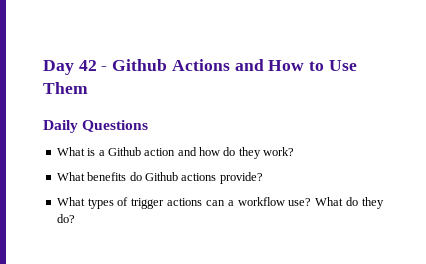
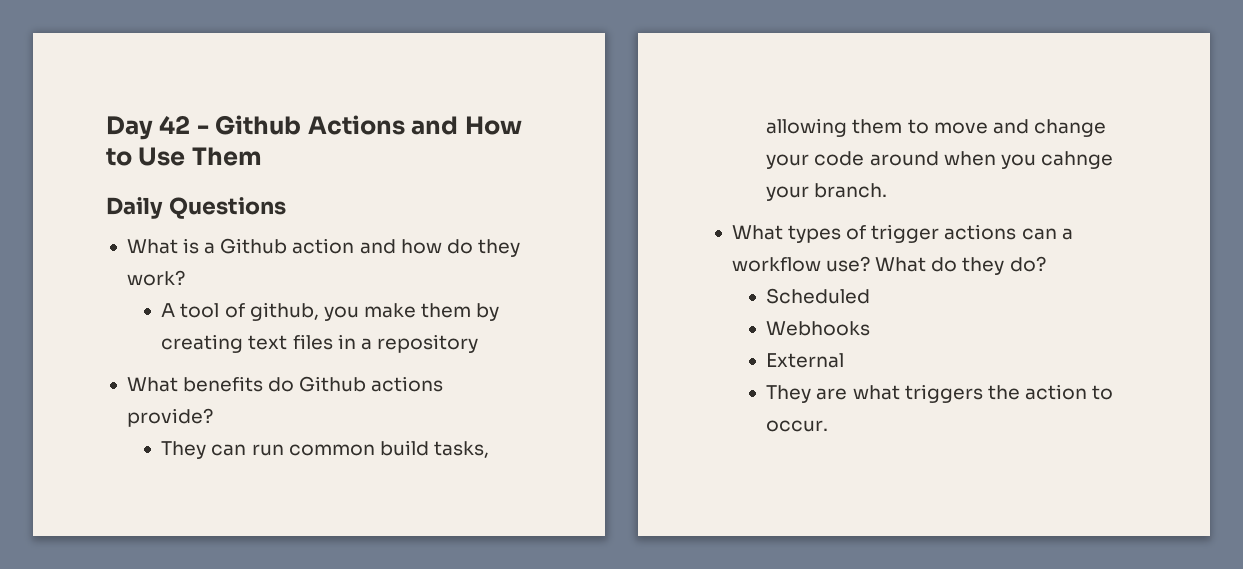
(295, 151) none -> [161,302,500,321] [161,334,478,353] // A tool of github, you make them by creating text files in a repository
(263, 178) none -> [161,440,489,459] [766,118,1106,137] [766,151,1113,169] [766,183,888,201] // They can run common build tasks, allowing them to move and change your code around when you cahnge your branch.
(75, 218) none -> [766,288,871,304] [766,321,871,336] [766,353,845,368] [766,384,1114,403] [766,420,829,432] // Scheduled // Webhooks // External // They are what triggers the action to occur.

